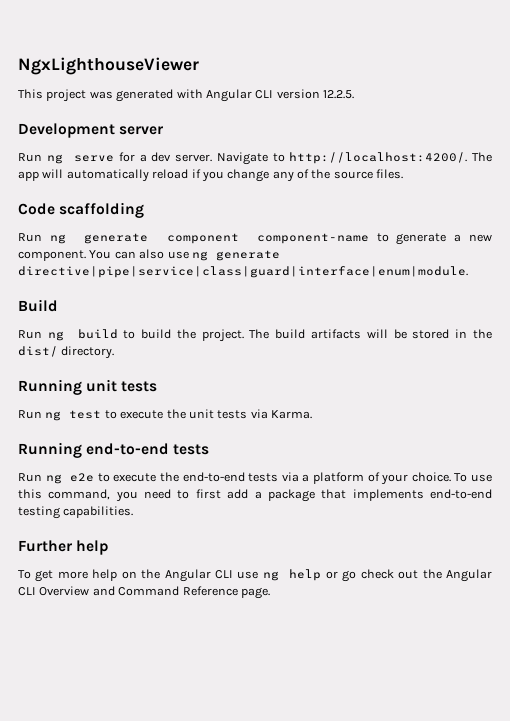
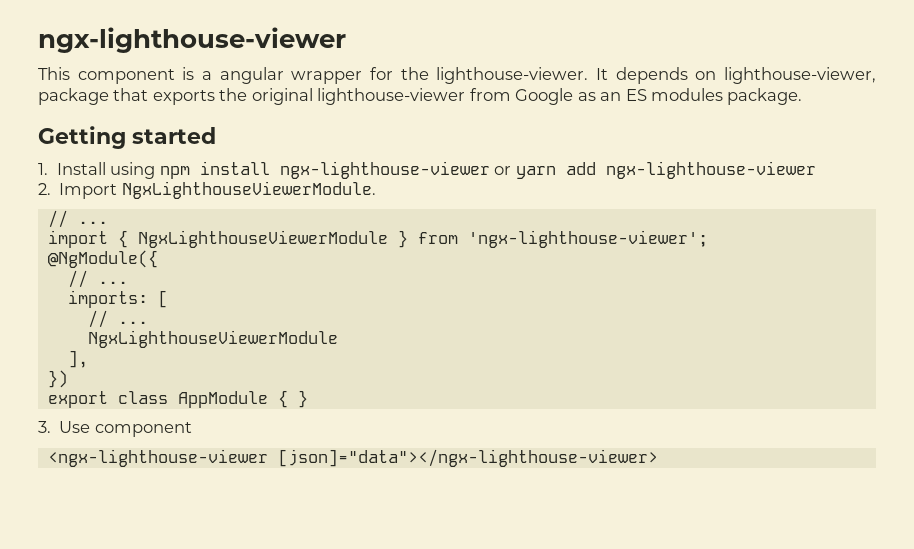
[18,57,199,75] NgxLighthouseViewer -> [38,27,346,53] ngx-lighthouse-viewer
[46,89,354,102] [18,123,164,138] [18,152,492,165] [18,169,404,182] [18,202,145,218] [18,233,493,245] [18,249,280,261] [18,266,468,278] [18,299,58,312] [18,329,492,342] [18,346,115,359] [18,379,158,395] [18,409,312,421] [18,442,210,458] [18,472,493,485] [18,489,493,502] [18,506,134,519] [18,540,109,555] [18,569,493,582] [18,586,270,599] project was generated with Angular CLI version 12.2.5. // Development server // Run ng serve for a dev server. Navigate to http://localhost:4200/. The app will automatically reload if you change any of the source files. // Code scaffolding // Run ng generate component component-name to generate a new component. You can also use ng generate directive|pipe|service|class|guard|interface|enum|module. // Build // Run ng build to build the project. The build artifacts will be stored in the dist/ directory. // Running unit tests // Run ng test to execute the unit tests via Karma. // Running end-to-end tests // Run ng e2e to execute the end-to-end tests via a platform of your choice. To use this command, you need to first add a package that implements end-to-end testing capabilities. // Further help // To get more help on the Angular CLI use ng help or go check out the Angular CLI Overview and Command Reference page. -> [77,67,876,84] [38,88,803,105] [38,126,216,149] [38,161,816,179] [38,181,376,199] [47,210,108,228] [47,230,708,248] [47,250,158,268] [67,270,128,288] [67,290,168,308] [87,310,148,328] [87,330,338,348] [67,350,88,368] [47,370,68,388] [47,390,308,408] [38,421,192,437] [47,449,658,467] component is a angular wrapper for the lighthouse-viewer. It depends on lighthouse-viewer, package that exports the original lighthouse-viewer from Google as an ES modules package. // Getting started // 1. Install using npm install ngx-lighthouse-viewer or yarn add ngx-lighthouse-viewer // 2. Import NgxLighthouseViewerModule. // // ... // import { NgxLighthouseViewerModule } from 'ngx-lighthouse-viewer'; // @NgModule({ // // ... // imports: [ // // ... // NgxLighthouseViewerModule // ], // }) // export class AppModule { } // 3. Use component // <ngx-lighthouse-viewer [json]="data"></ngx-lighthouse-viewer>

